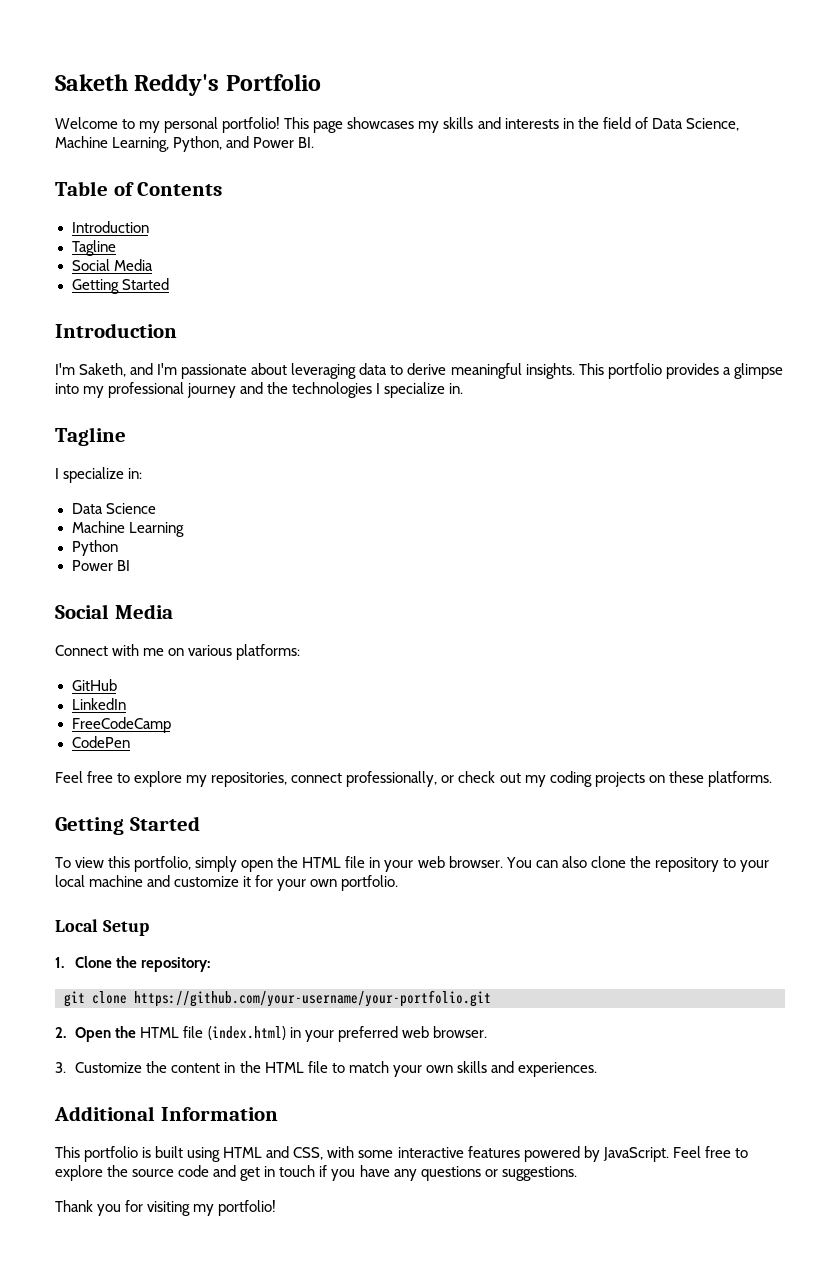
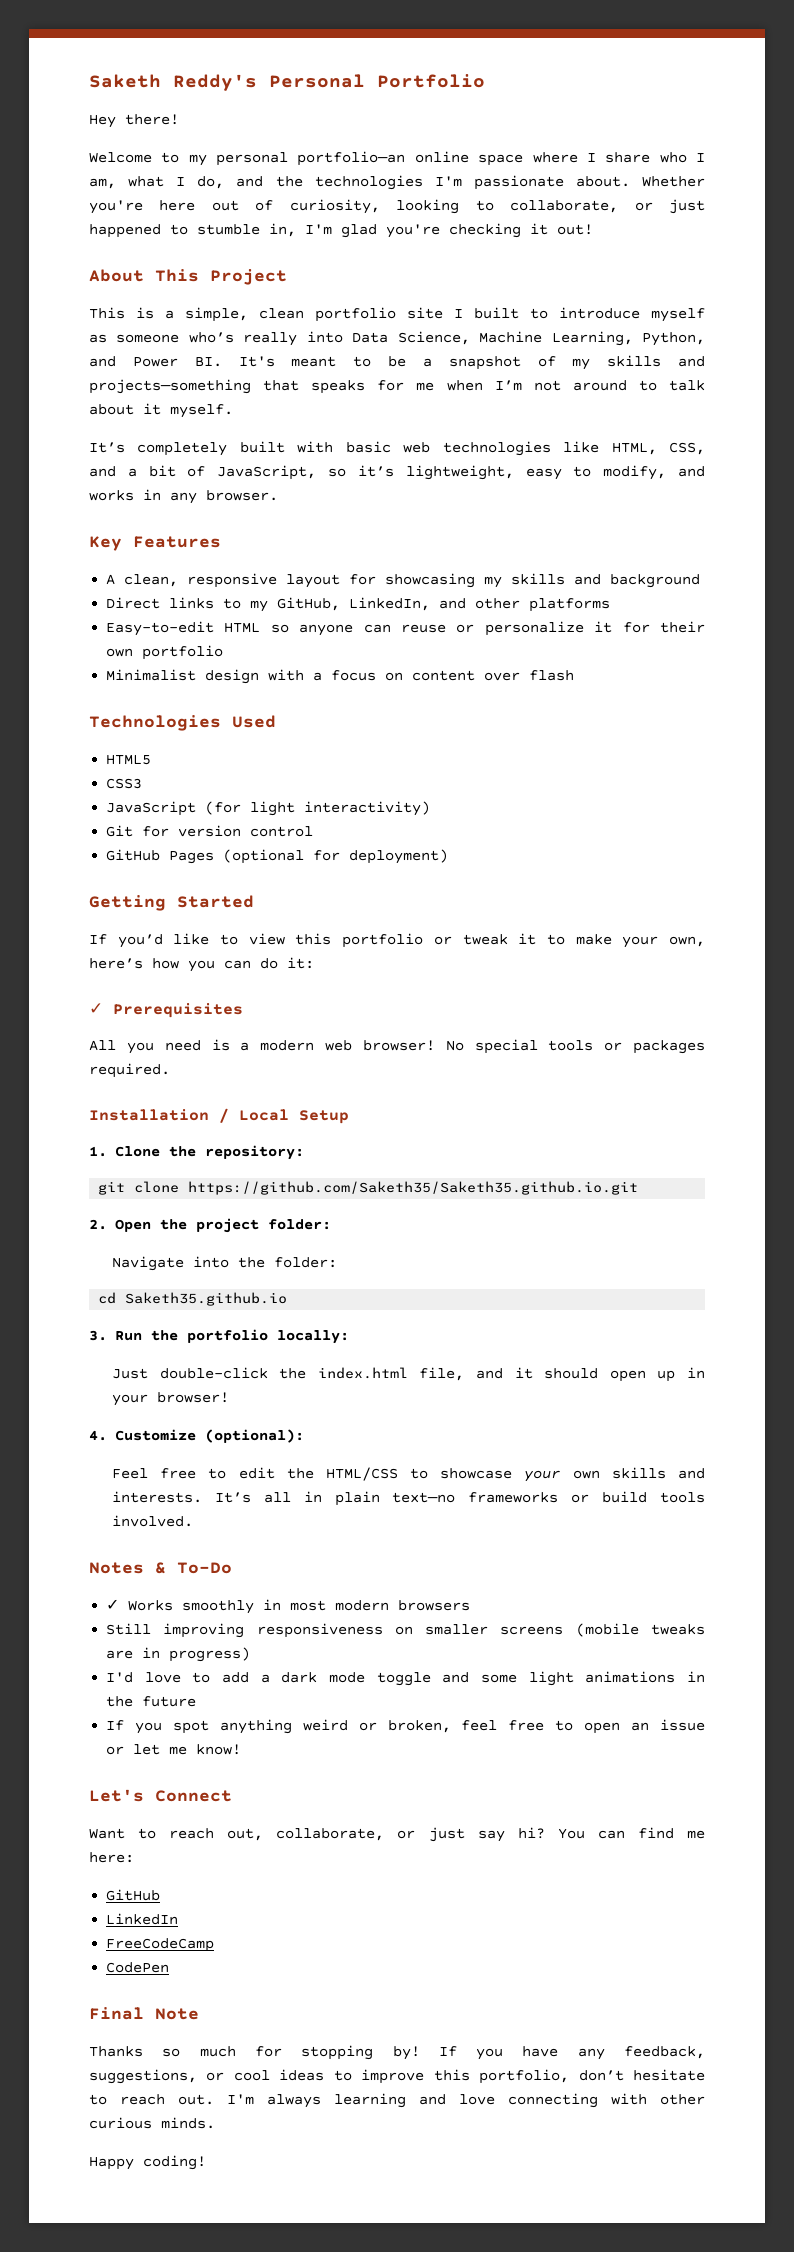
(220, 85) none -> [269,74,365,88] Personal
(321, 82) none -> [89,114,179,128] // Hey there!
[222,117,648,133] portfolio! This page showcases my skills and interests in the field of -> [297,151,705,166] [89,175,706,190] [89,199,705,214] [89,223,593,238] [89,269,287,285] [89,307,705,322] [89,331,343,346] portfolio—an online space where I share who I am, what I do, and the technologies I'm passionate about. Whether you're here out of curiosity, looking to collaborate, or just happened to stumble in, I'm glad you're checking it out! // About This Project // This is a simple, clean portfolio site I built to introduce myself as someone who’s really into
[55,181,223,196] [71,221,149,233] [71,240,117,256] [71,259,153,271] [71,278,169,294] [55,323,177,338] [55,363,783,379] [55,382,464,398] [55,427,126,446] [55,467,143,483] [71,503,156,514] [71,521,184,537] [71,540,118,556] [71,560,130,571] [55,604,173,619] [55,644,301,660] [71,679,117,691] [71,698,126,710] [71,717,171,733] [71,736,130,748] [55,771,772,787] [55,816,200,835] [55,856,769,872] [55,875,399,891] // Table of Contents // Introduction // Tagline // Social Media // Getting Started // Introduction // I'm Saketh, and I'm passionate about leveraging data to derive meaningful insights. This portfolio provides a glimpse into my professional journey and the technologies I specialize in. // Tagline // I specialize in: // Data Science // Machine Learning // Python // Power BI // Social Media // Connect with me on various platforms: // GitHub // LinkedIn // FreeCodeCamp // CodePen // Feel free to explore my repositories, connect professionally, or check out my coding projects on these platforms. // Getting Started // To view this portfolio, simply open the HTML file in your web browser. You can also clone the repository to your local machine and customize it for your own portfolio. // -> [238,355,705,370] [89,379,706,394] [89,403,233,418] [89,441,706,456] [89,465,706,480] [89,489,278,504] [89,536,221,551] [106,573,701,588] [106,597,611,612] [106,621,705,636] [106,645,224,660] [106,669,575,684] [89,715,276,731] [106,754,152,765] [106,778,143,789] [106,801,431,816] [106,825,314,837] [106,849,449,864] [89,895,254,911] [89,933,705,948] [89,957,314,972] [89,1003,243,1018] [89,1039,705,1054] [89,1063,170,1078] [89,1108,229,1123] It's meant to be a snapshot of my skills and projects—something that speaks for me when I’m not around to talk about it myself. // It’s completely built with basic web technologies like HTML, CSS, and a bit of JavaScript, so it’s lightweight, easy to modify, and works in any browser. // Key Features // A clean, responsive layout for showcasing my skills and background // Direct links to my GitHub, LinkedIn, and other platforms // Easy-to-edit HTML so anyone can reuse or personalize it for their own portfolio // Minimalist design with a focus on content over flash // Technologies Used // HTML5 // CSS3 // JavaScript (for light interactivity) // Git for version control // GitHub Pages (optional for deployment) // Getting Started // If you’d like to view this portfolio or tweak it to make your own, here’s how you can do it: // ✓ Prerequisites // All you need is a modern web browser! No special tools or packages required. // Installation /
[134,990,491,1007] https://github.com/your-username/your-portfolio.git -> [188,1181,639,1195] https://github.com/Saketh35/Saketh35.github.io.git
[140,1026,487,1042] [55,1061,597,1077] [54,1106,278,1121] [55,1146,748,1162] [55,1165,577,1181] [55,1200,277,1216] HTML file (index.html) in your preferred web browser. // 3. Customize the content in the HTML file to match your own skills and experiences. // Additional Information // This portfolio is built using HTML and CSS, with some interactive features powered by JavaScript. Feel free to explore the source code and get in touch if you have any questions or suggestions. // Thank you for visiting my portfolio! -> [195,1218,331,1233] [111,1256,337,1271] [98,1292,288,1306] [89,1329,349,1344] [111,1367,706,1382] [111,1392,229,1406] [89,1429,304,1443] [111,1467,706,1482] [111,1491,705,1506] [111,1515,193,1527] [89,1562,232,1574] [106,1599,471,1614] [106,1623,705,1638] [106,1647,251,1662] [106,1671,706,1686] [106,1696,197,1707] [106,1719,706,1734] [106,1744,242,1755] [89,1789,232,1802] [89,1827,705,1842] [89,1852,134,1863] [106,1889,161,1901] [106,1913,179,1925] [106,1938,215,1952] [106,1962,170,1973] [89,2007,199,2020] [89,2045,705,2060] [89,2069,706,2084] [89,2093,705,2108] [89,2117,215,2129] [89,2155,206,2170] project folder: // Navigate into the folder: // cd Saketh35.github.io // 3. Run the portfolio locally: // Just double-click the index.html file, and it should open up in your browser! // 4. Customize (optional): // Feel free to edit the HTML/CSS to showcase your own skills and interests. It’s all in plain text—no frameworks or build tools involved. // Notes & To-Do // ✓ Works smoothly in most modern browsers // Still improving responsiveness on smaller screens (mobile tweaks are in progress) // I'd love to add a dark mode toggle and some light animations in the future // If you spot anything weird or broken, feel free to open an issue or let me know! // Let's Connect // Want to reach out, collaborate, or just say hi? You can find me here: // GitHub // LinkedIn // FreeCodeCamp // CodePen // Final Note // Thanks so much for stopping by! If you have any feedback, suggestions, or cool ideas to improve this portfolio, don’t hesitate to reach out. I'm always learning and love connecting with other curious minds. // Happy coding!

